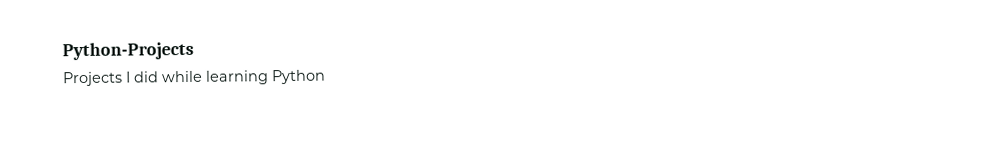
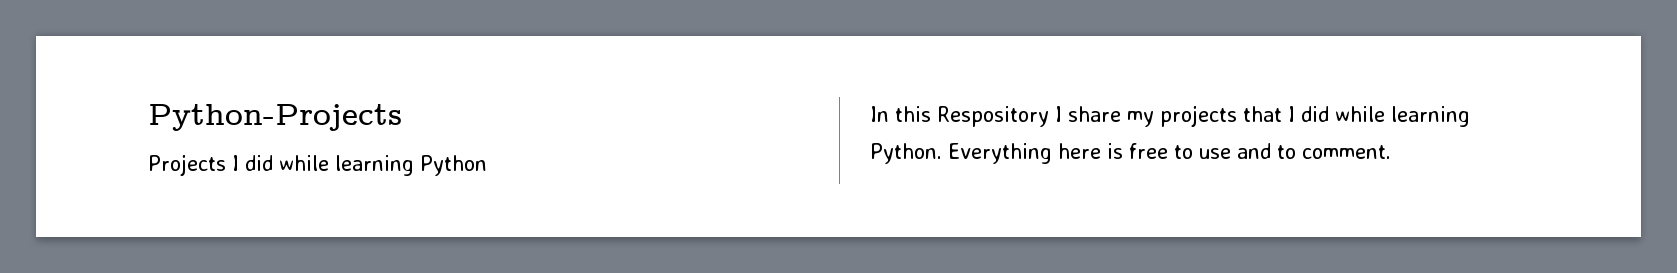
(326, 77) none -> [870,105,1470,127] [870,143,1391,164] // In this Respository I share my projects that I did while learning Python. Everything here is free to use and to comment.

